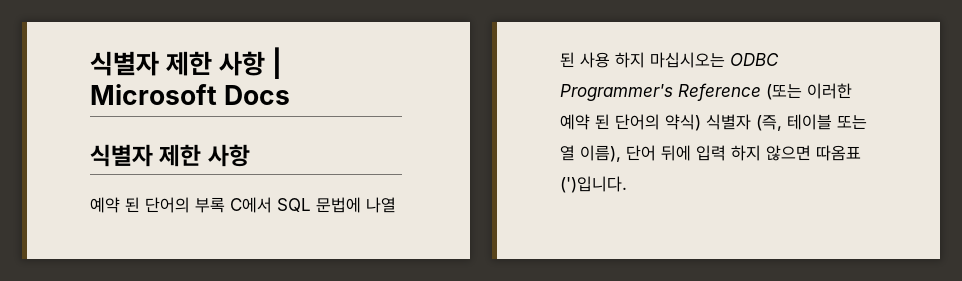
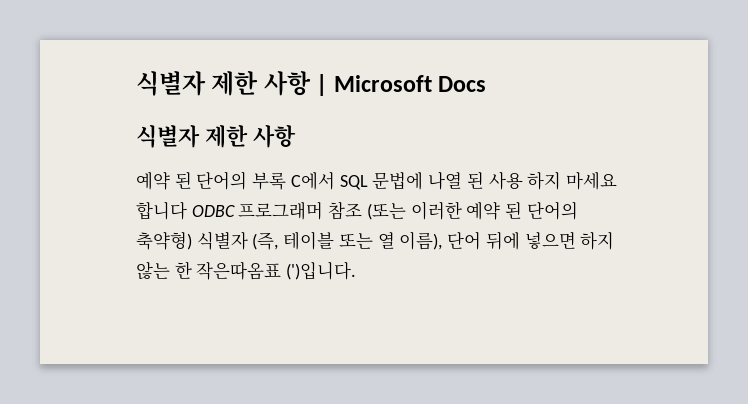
[650,52,779,68] [560,83,761,101] 마십시오는 ODBC Programmer's Reference -> [565,172,617,190] [136,201,363,220] 마세요 합니다 ODBC 프로그래머 참조
[665,114,701,131] 약식) -> [136,231,192,250] 축약형)
[696,145,861,161] 입력 하지 않으면 따옴표 -> [524,231,615,250] [136,261,282,280] 넣으면 하지 않는 한 작은따옴표

